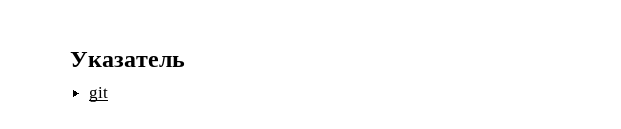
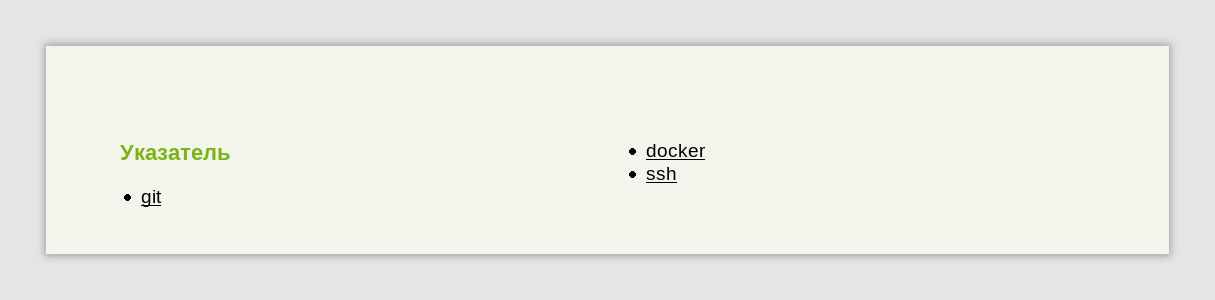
(108, 94) none -> [645,144,706,157] [645,167,677,180] // docker // ssh

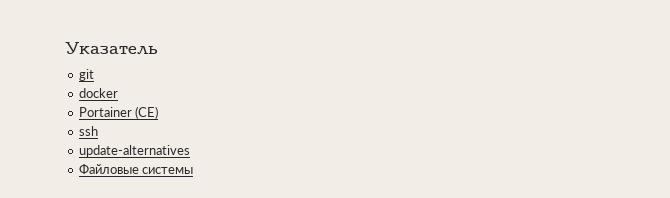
(706, 150) none -> [78,106,159,119] // Portainer (CE)
(677, 173) none -> [78,145,190,157] [78,164,194,174] // update-alternatives // Файловые системы

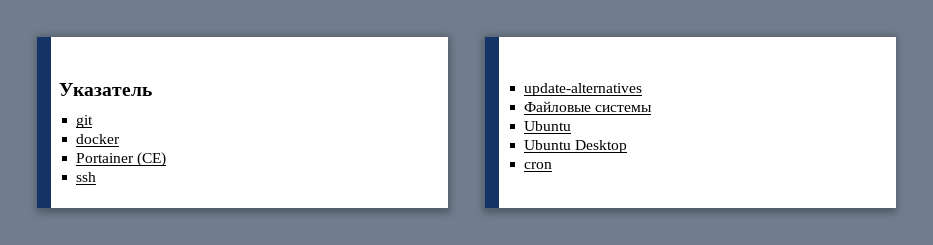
(194, 170) none -> [524,121,572,131] [524,140,628,153] [524,162,553,169] // Ubuntu // Ubuntu Desktop // cron

